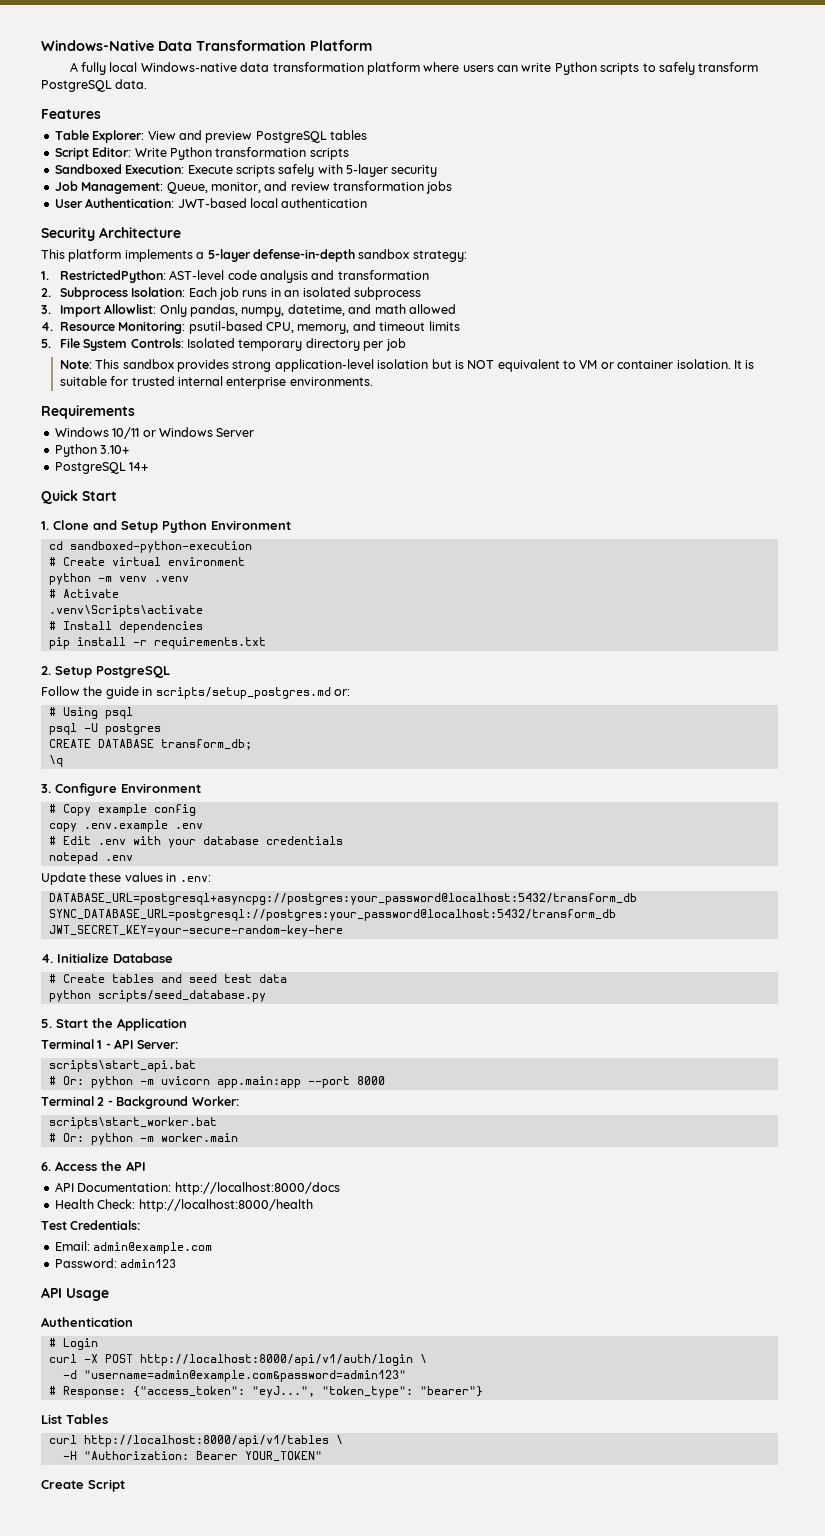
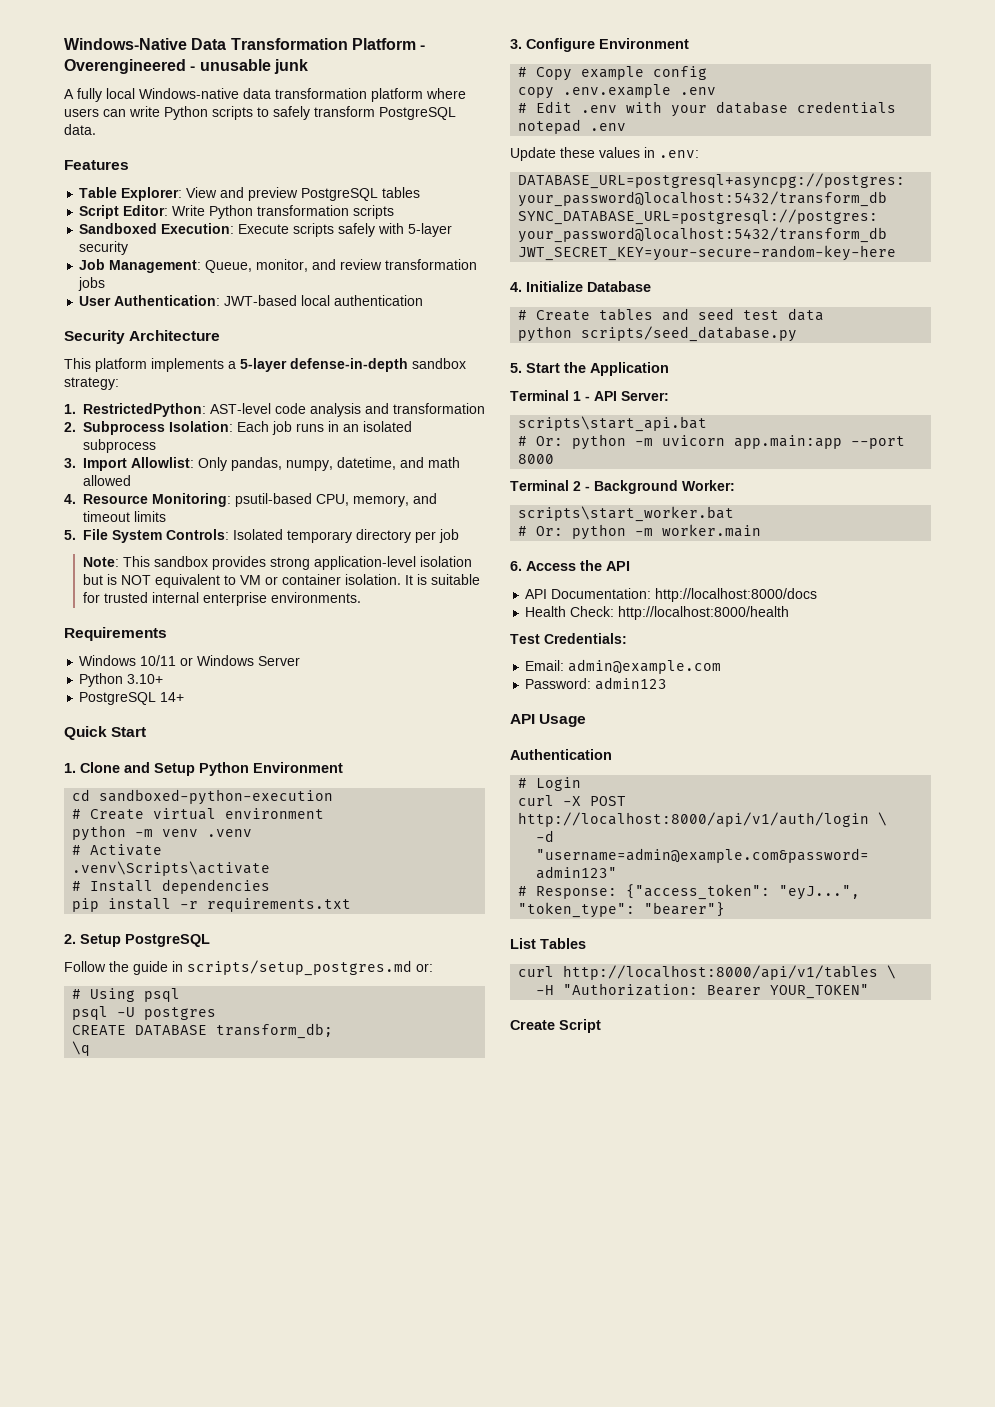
(372, 45) none -> [420,45,426,50] [64,59,308,74] - Overengineered - unusable junk

